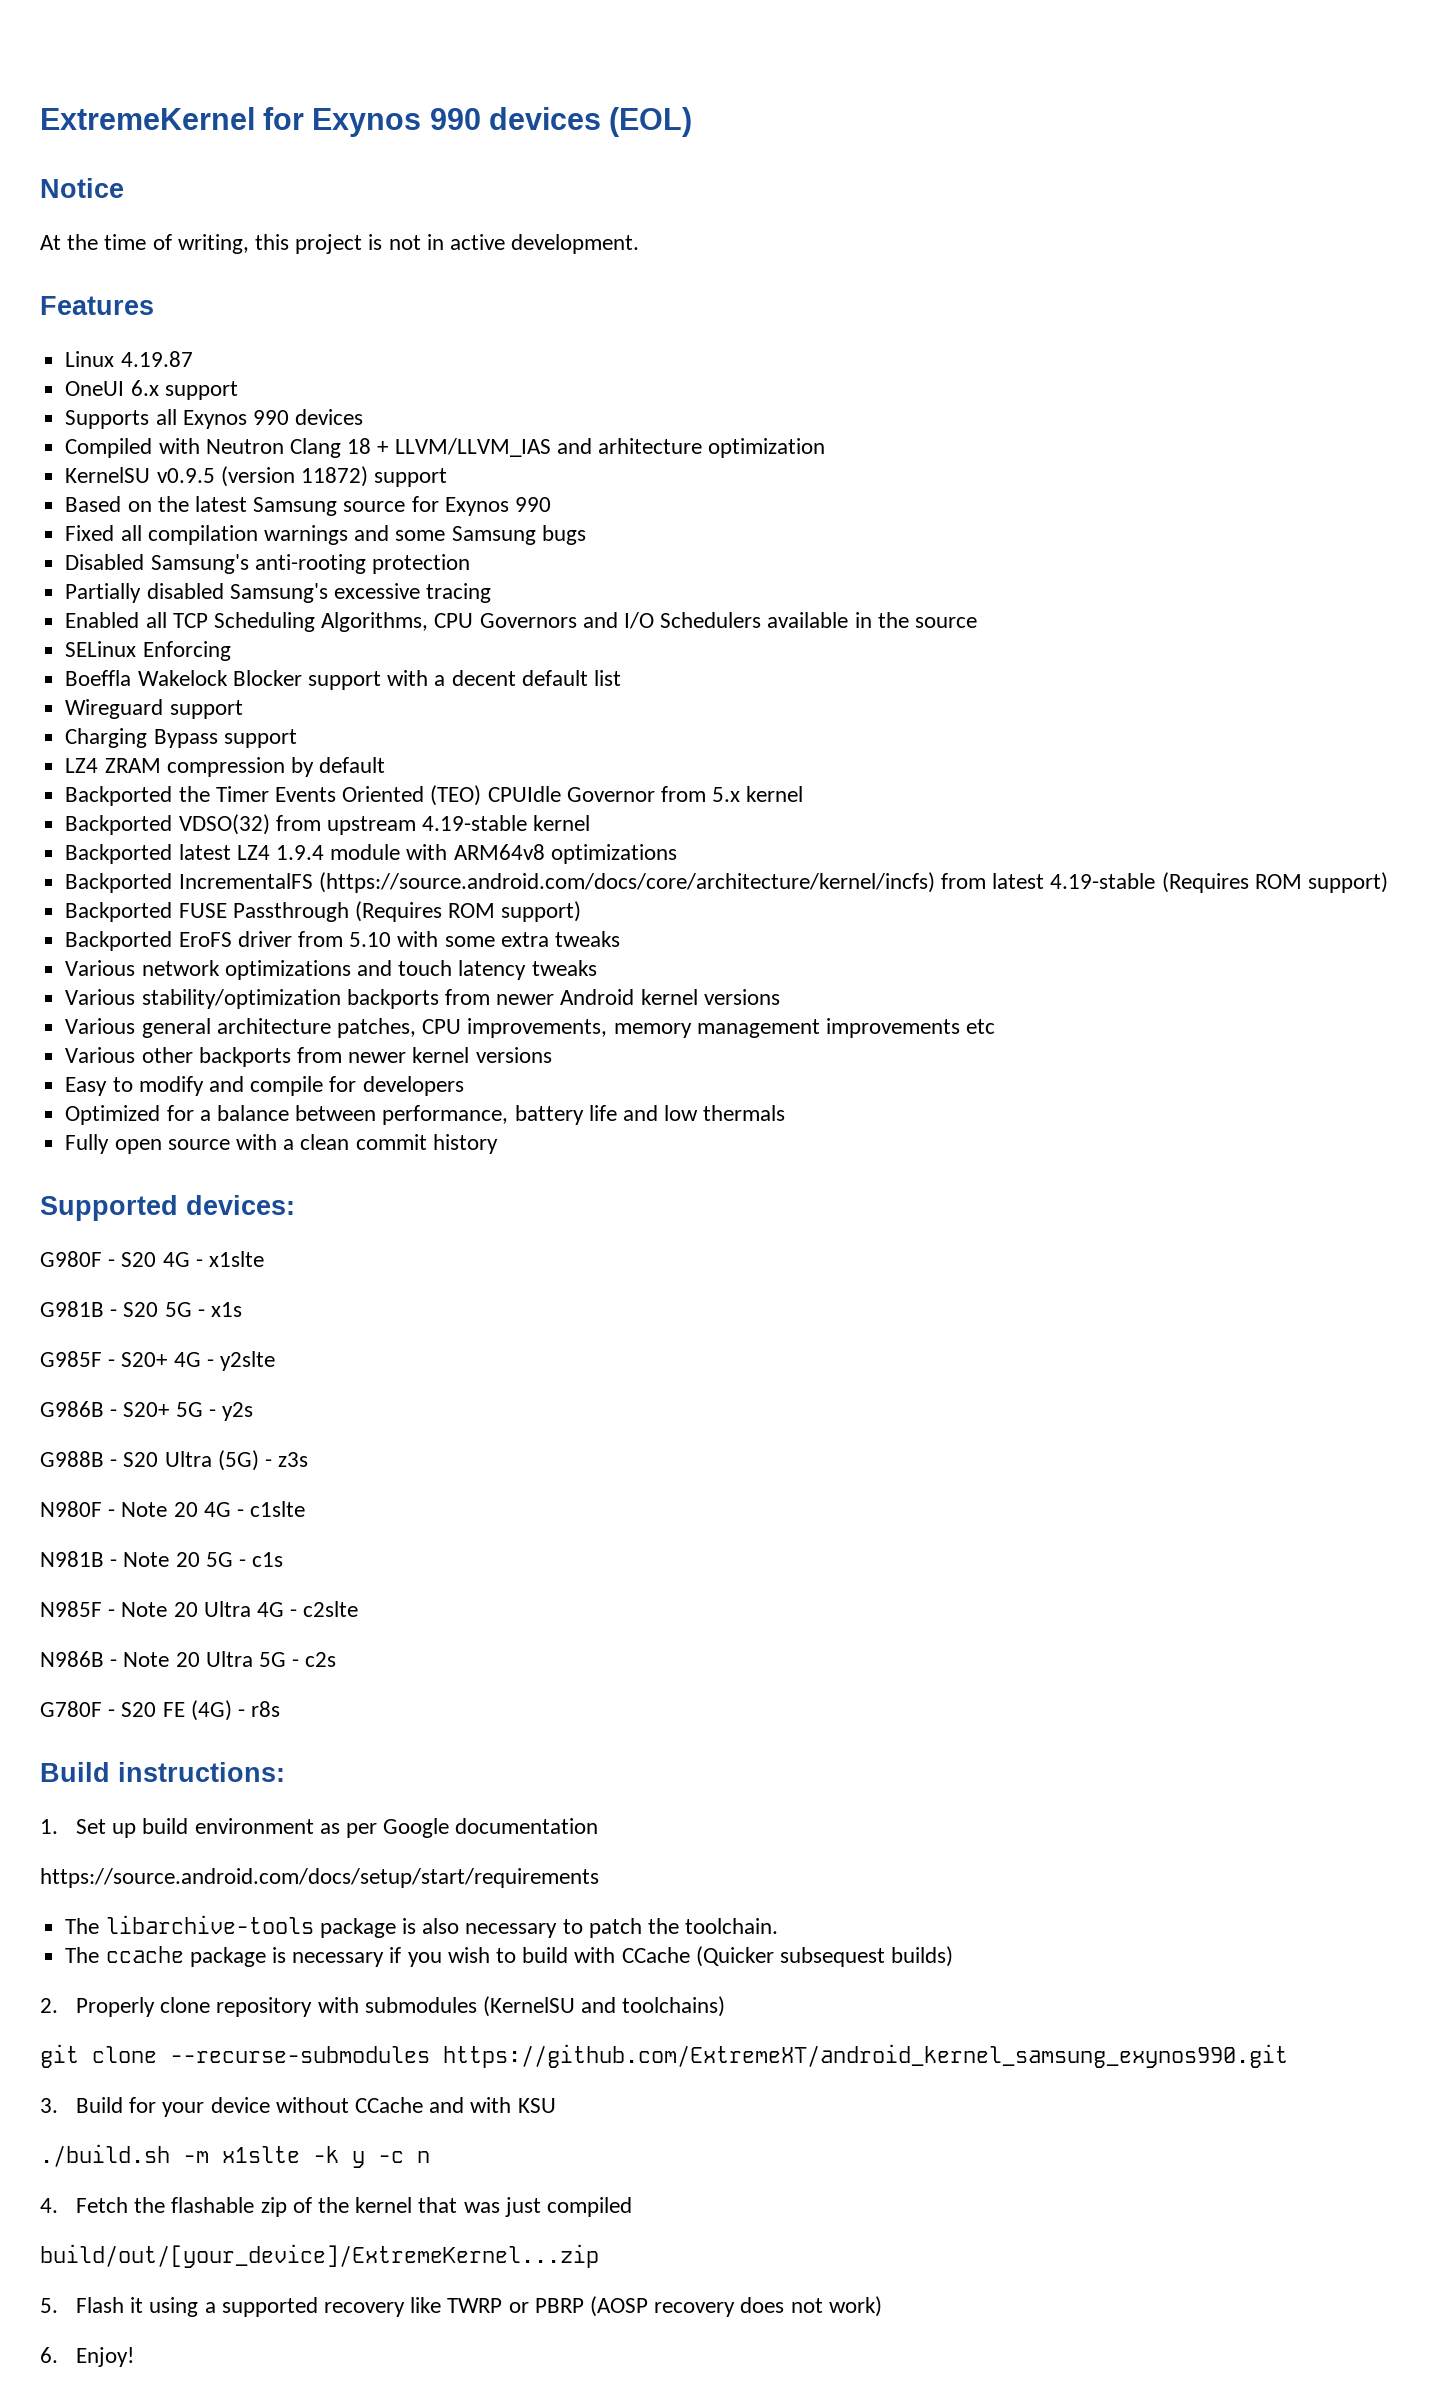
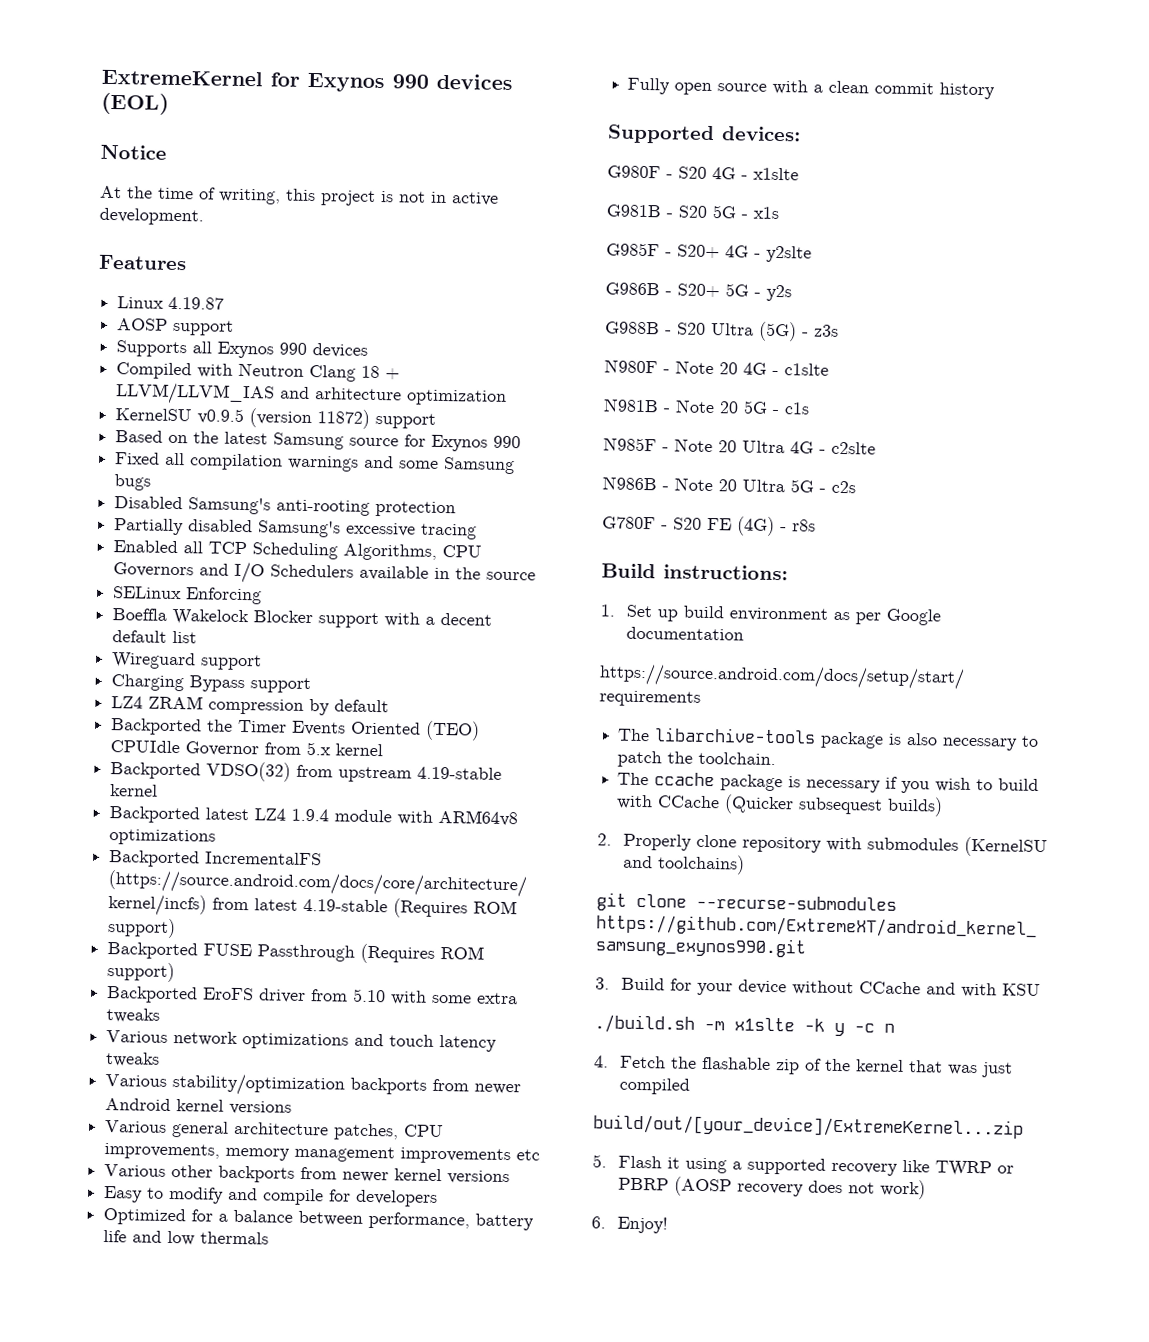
[65,380,159,396] OneUI 6.x -> [117,318,169,331] AOSP

